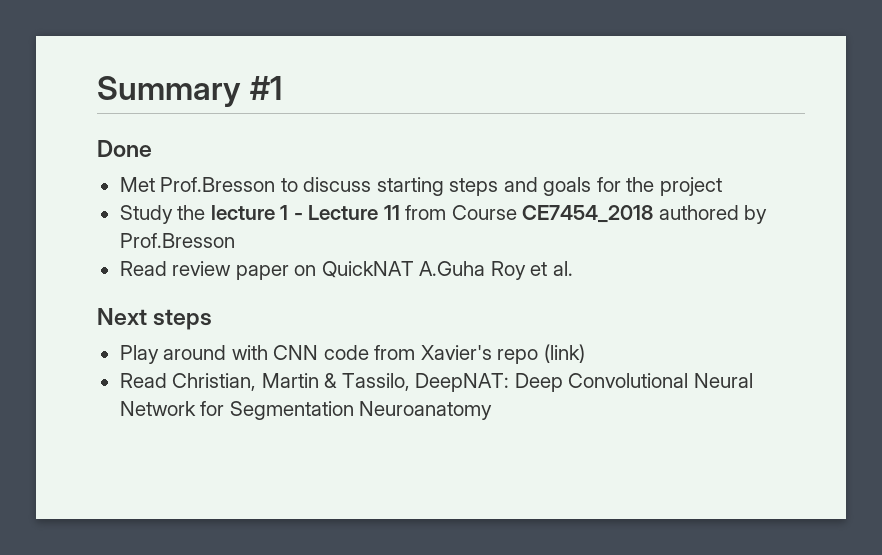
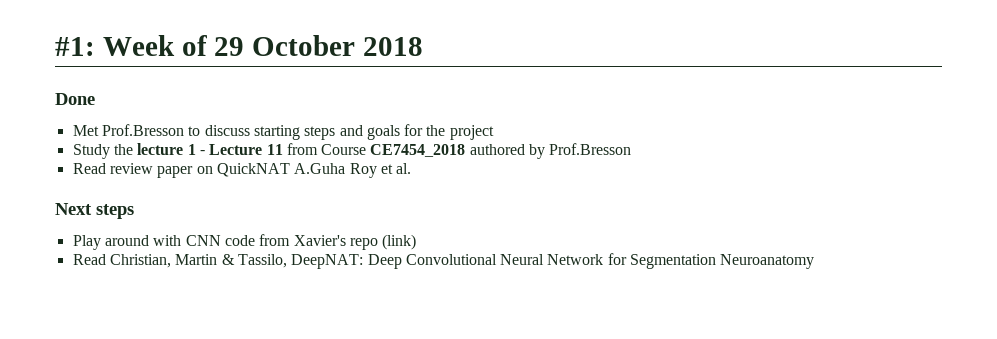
[97,76,282,107] Summary #1 -> [55,35,424,56] #1: Week of 29 October 2018

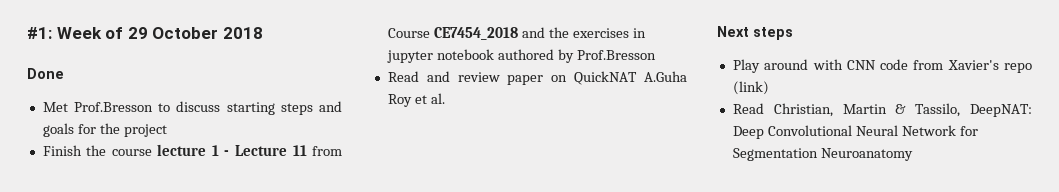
[72,144,133,159] Study the -> [42,145,152,156] Finish the course
(466, 150) none -> [521,27,646,38] [386,49,494,63] and the exercises in jupyter notebook
(106, 168) none -> [426,71,450,82] and

